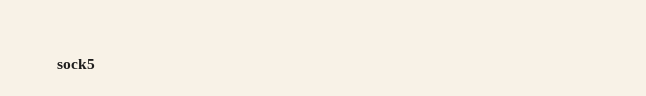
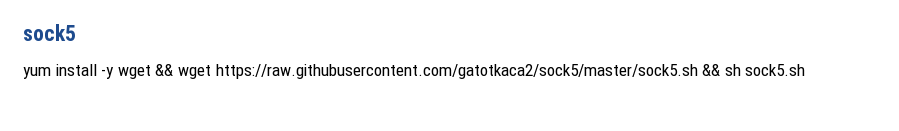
(95, 64) none -> [23,64,806,79] // yum install -y wget && wget https://raw.githubusercontent.com/gatotkaca2/sock5/master/sock5.sh && sh sock5.sh

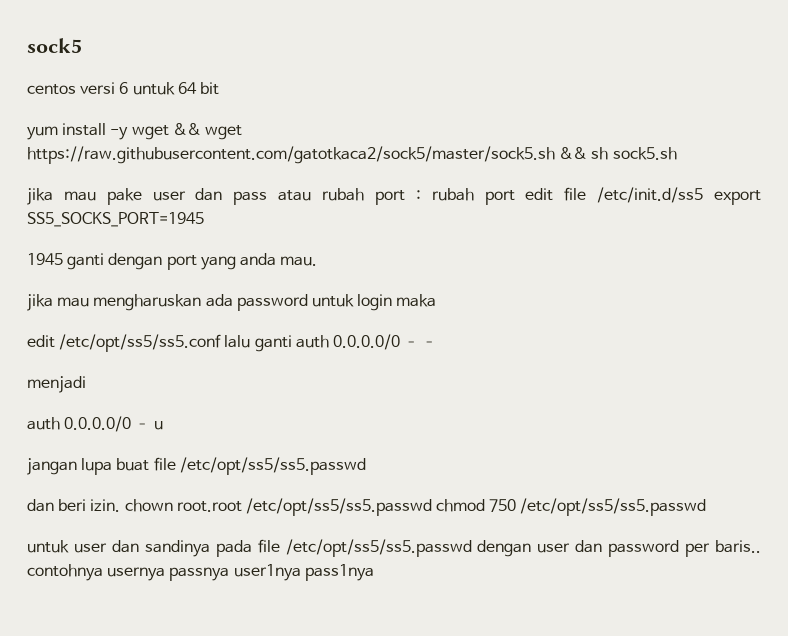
(76, 32) none -> [27,82,219,95] // centos versi 6 untuk 64 bit
(806, 70) none -> [27,187,762,205] [27,212,204,227] [27,253,318,270] [27,294,437,311] [27,334,437,352] [27,376,86,393] [27,416,163,432] [27,457,366,475] [27,498,707,516] [27,539,761,557] [27,564,374,581] // jika mau pake user dan pass atau rubah port : rubah port edit file /etc/init.d/ss5 export SS5_SOCKS_PORT=1945 // 1945 ganti dengan port yang anda mau. // jika mau mengharuskan ada password untuk login maka // edit /etc/opt/ss5/ss5.conf lalu ganti auth 0.0.0.0/0 – – // menjadi // auth 0.0.0.0/0 – u // jangan lupa buat file /etc/opt/ss5/ss5.passwd // dan beri izin. chown root.root /etc/opt/ss5/ss5.passwd chmod 750 /etc/opt/ss5/ss5.passwd // untuk user dan sandinya pada file /etc/opt/ss5/ss5.passwd dengan user dan password per baris.. contohnya usernya passnya user1nya pass1nya

